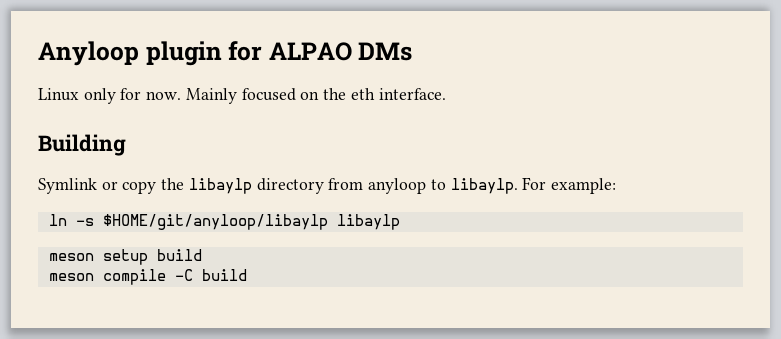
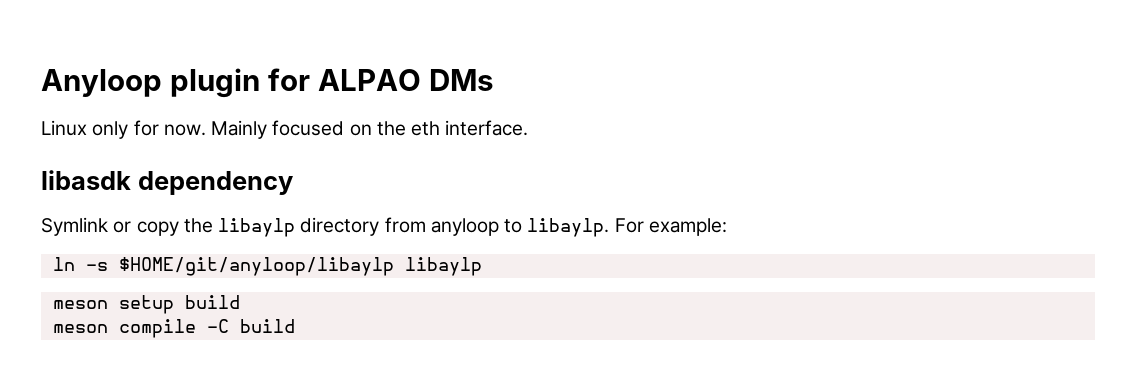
[38,134,126,156] Building -> [41,170,293,195] libasdk dependency

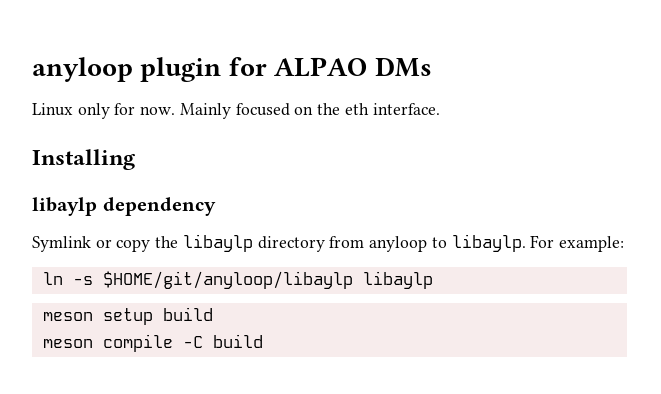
[41,69,162,97] Anyloop -> [32,57,133,82] anyloop
[41,170,131,190] libasdk -> [32,149,135,170] [32,197,97,216] Installing // libaylp

